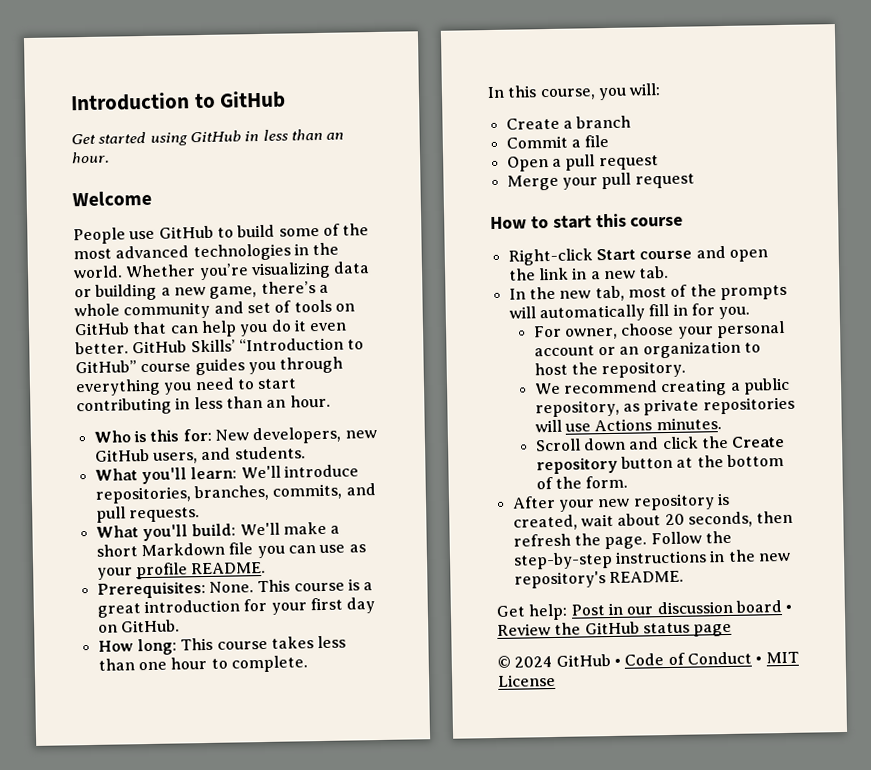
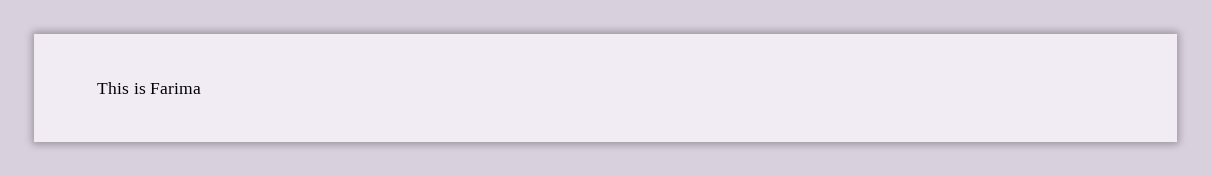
[70,90,287,112] [71,128,345,146] [71,151,110,164] [72,190,152,207] [73,223,370,245] [73,242,340,262] [73,261,371,281] [74,281,329,301] [74,299,355,320] [74,319,348,338] [75,337,365,355] [75,356,344,376] [75,377,298,397] [76,394,331,416] [93,426,377,445] [94,446,306,464] [94,464,359,485] [94,483,376,504] [95,506,200,523] [95,521,341,542] [95,542,366,559] [96,561,267,580] [96,578,374,599] [96,597,376,618] [97,619,180,633] [97,635,347,656] [97,655,308,673] [487,83,662,101] [505,115,632,130] [505,134,610,149] [506,154,659,172] [506,172,695,191] [490,213,684,230] [507,245,768,266] [508,265,670,281] [508,284,787,302] [508,303,751,323] [533,320,786,340] [533,340,762,359] [533,360,687,379] [533,377,791,397] [534,396,795,418] [534,417,722,433] [534,435,786,452] [535,453,785,475] [535,475,629,490] [511,492,730,512] [512,510,794,531] [512,530,732,550] [512,549,791,570] [513,570,684,589] [496,600,793,621] [497,621,733,637] [497,651,799,668] [498,673,556,687] Introduction to GitHub // Get started using GitHub in less than an hour. // Welcome // People use GitHub to build some of the most advanced technologies in the world. Whether you’re visualizing data or building a new game, there’s a whole community and set of tools on GitHub that can help you do it even better. GitHub Skills’ “Introduction to GitHub” course guides you through everything you need to start contributing in less than an hour. // Who is this for: New developers, new GitHub users, and students. // What you'll learn: We'll introduce repositories, branches, commits, and pull requests. // What you'll build: We'll make a short Markdown file you can use as your profile README. // Prerequisites: None. This course is a great introduction for your first day on GitHub. // How long: This course takes less than one hour to complete. // In this course, you will: // Create a branch // Commit a file // Open a pull request // Merge your pull request // How to start this course // Right-click Start course and open the link in a new tab. // In the new tab, most of the prompts will automatically fill in for you. // For owner, choose your personal account or an organization to host the repository. // We recommend creating a public repository, as private repositories will use Actions minutes. // Scroll down and click the Create repository button at the bottom of the form. // After your new repository is created, wait about 20 seconds, then refresh the page. Follow the step-by-step instructions in the new repository's README. // Get help: Post in our discussion board • Review the GitHub status page // © 2024 GitHub • Code of Conduct • MIT License -> [97,82,202,94] This is Farima

